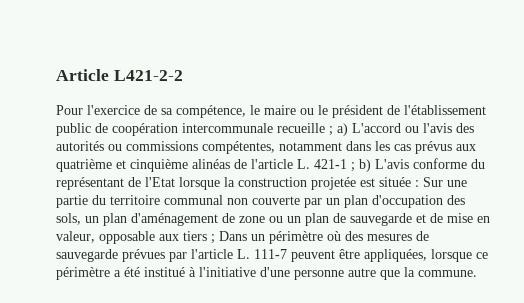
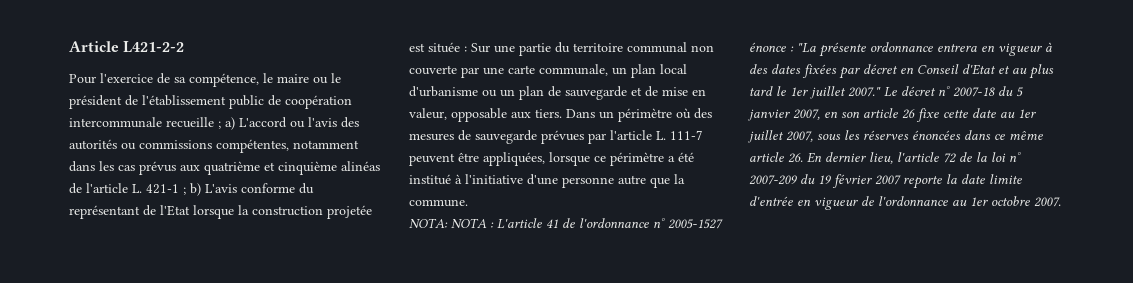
[326,195,465,208] [56,213,265,226] un plan d'occupation des sols, un plan d'aménagement de zone -> [483,64,687,78] [409,86,478,97] une carte communale, un plan local d'urbanisme
[183,231,215,244] tiers ; -> [535,109,562,118] tiers.
(477, 273) none -> [409,218,723,229] [749,42,1052,57] [749,64,1054,79] [749,86,1023,99] [747,108,1036,122] [747,130,1043,143] [749,152,1021,164] [749,174,1022,189] [749,196,1061,210] // NOTA: NOTA : L'article 41 de l'ordonnance n° 2005-1527 énonce : "La présente ordonnance entrera en vigueur à des dates fixées par décret en Conseil d'Etat et au plus tard le 1er juillet 2007." Le décret n° 2007-18 du 5 janvier 2007, en son article 26 fixe cette date au 1er juillet 2007, sous les réserves énoncées dans ce même article 26. En dernier lieu, l'article 72 de la loi n° 2007-209 du 19 février 2007 reporte la date limite d'entrée en vigueur de l'ordonnance au 1er octobre 2007.

